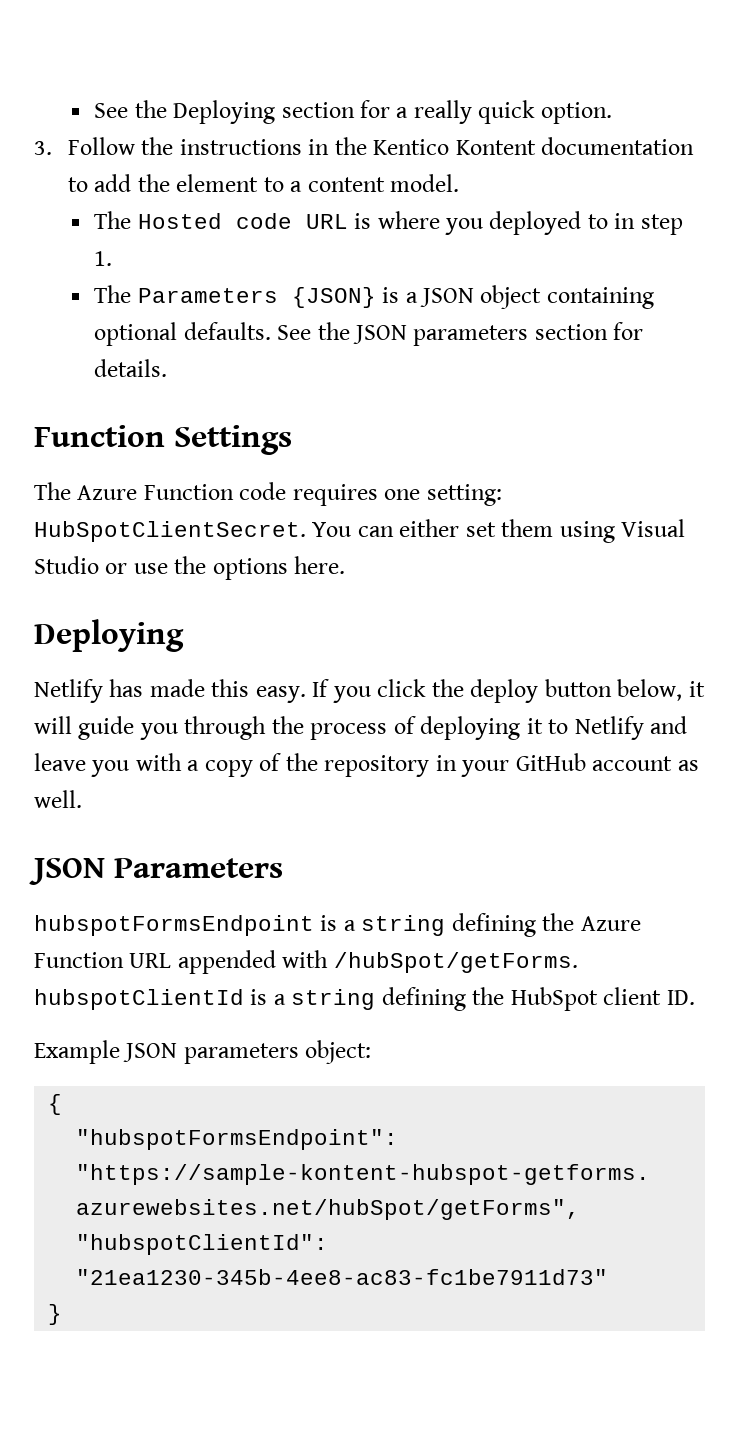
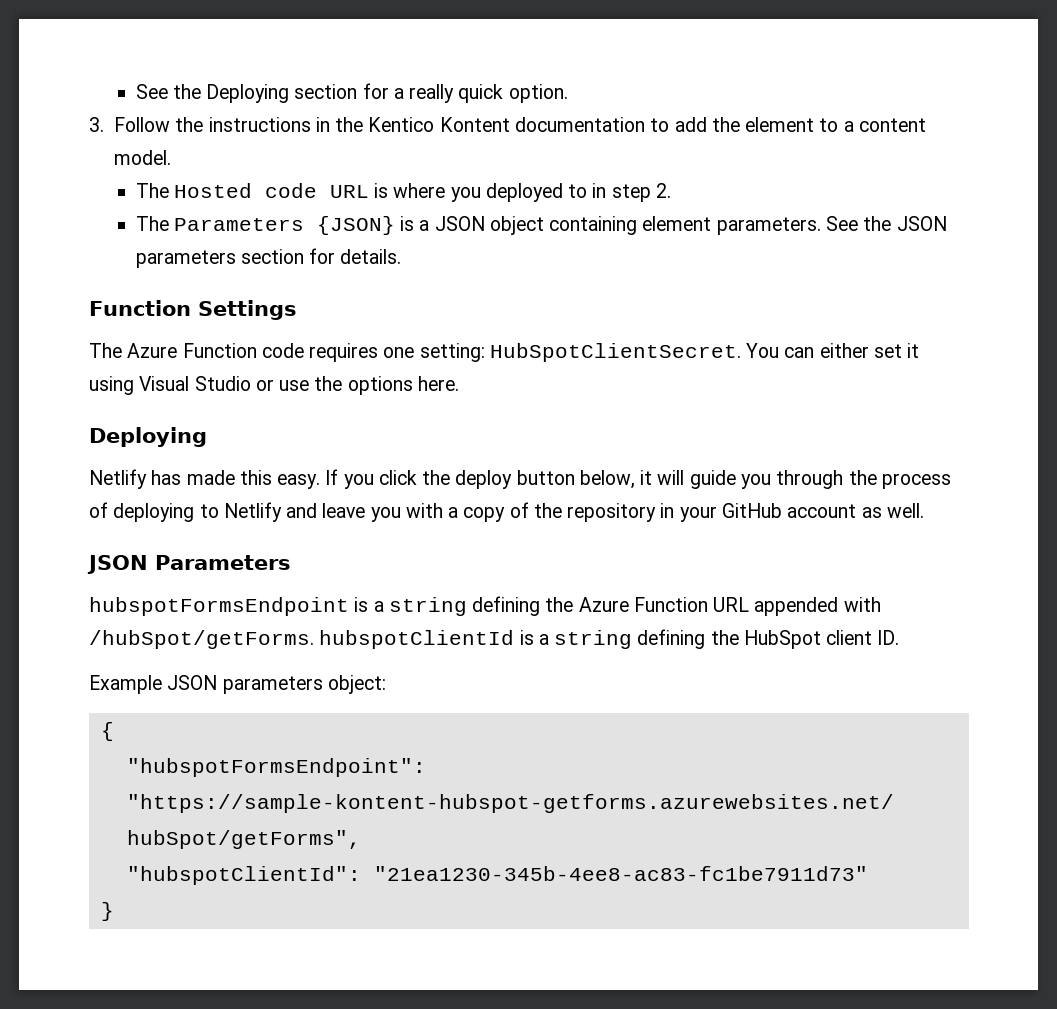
[94,251,113,266] 1. -> [655,183,671,198] 2.
[94,322,271,346] optional defaults. -> [642,216,821,235] element parameters.
[501,519,554,537] them -> [907,343,920,358] it
[526,718,543,734] it -> (195, 512) none

